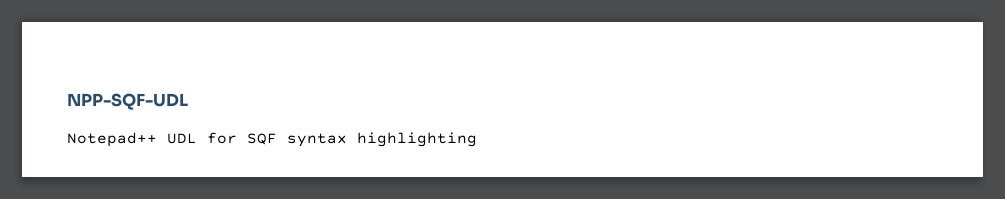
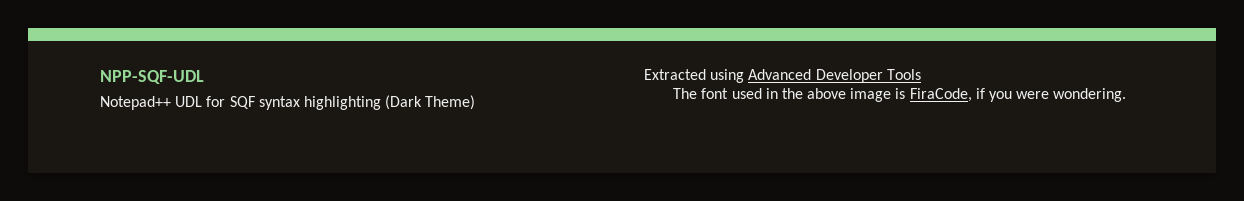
(477, 139) none -> [385,95,476,110] [644,69,921,83] [673,88,1127,102] (Dark Theme) // Extracted using Advanced Developer Tools // The font used in the above image is FiraCode, if you were wondering.

